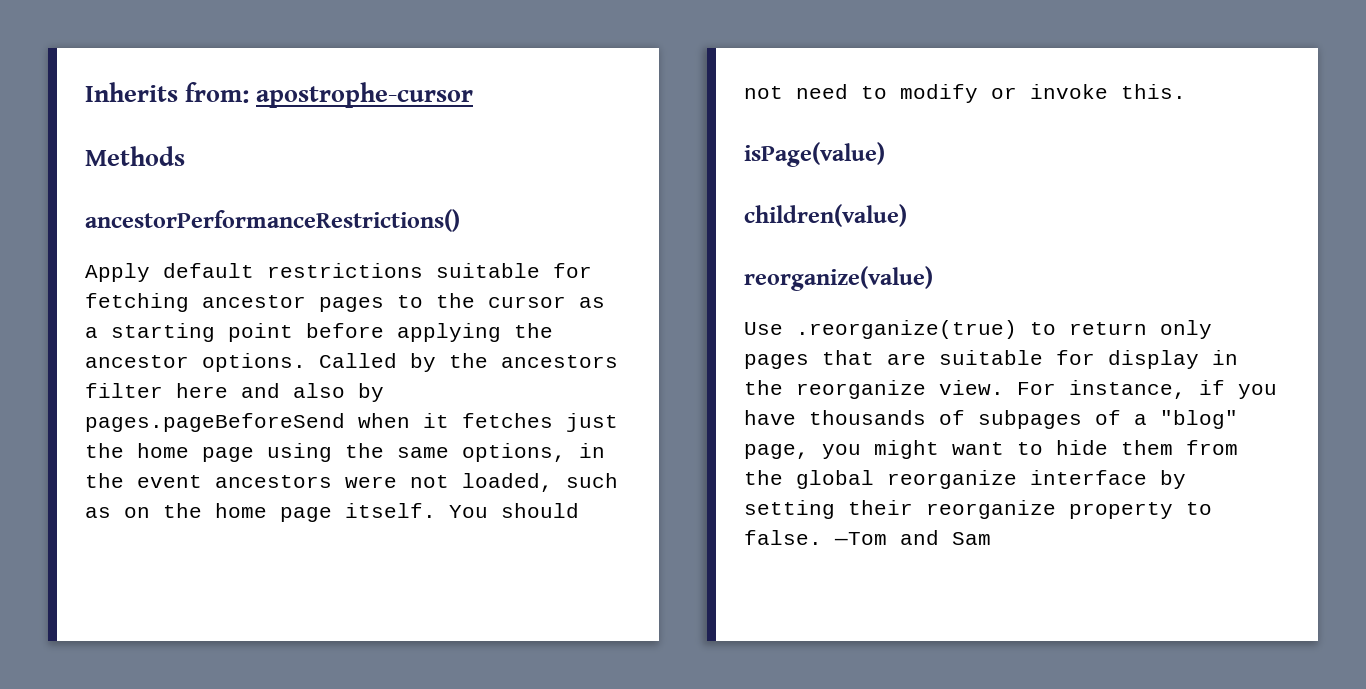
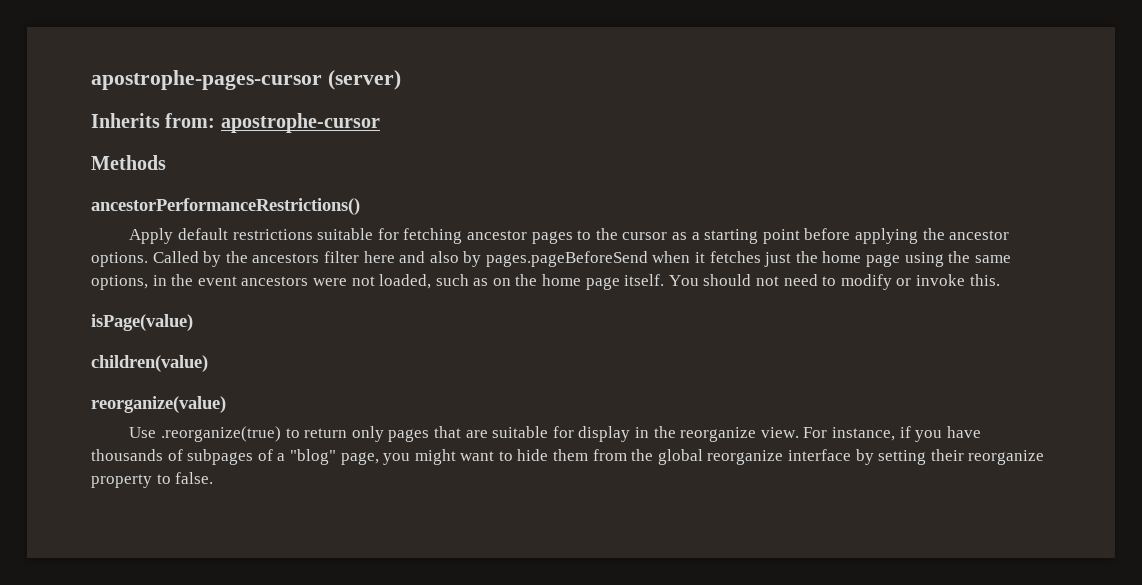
(85, 92) none -> [91,70,401,90] apostrophe-pages-cursor (server) //
[834,530,991,545] —Tom and Sam -> (214, 478) none

